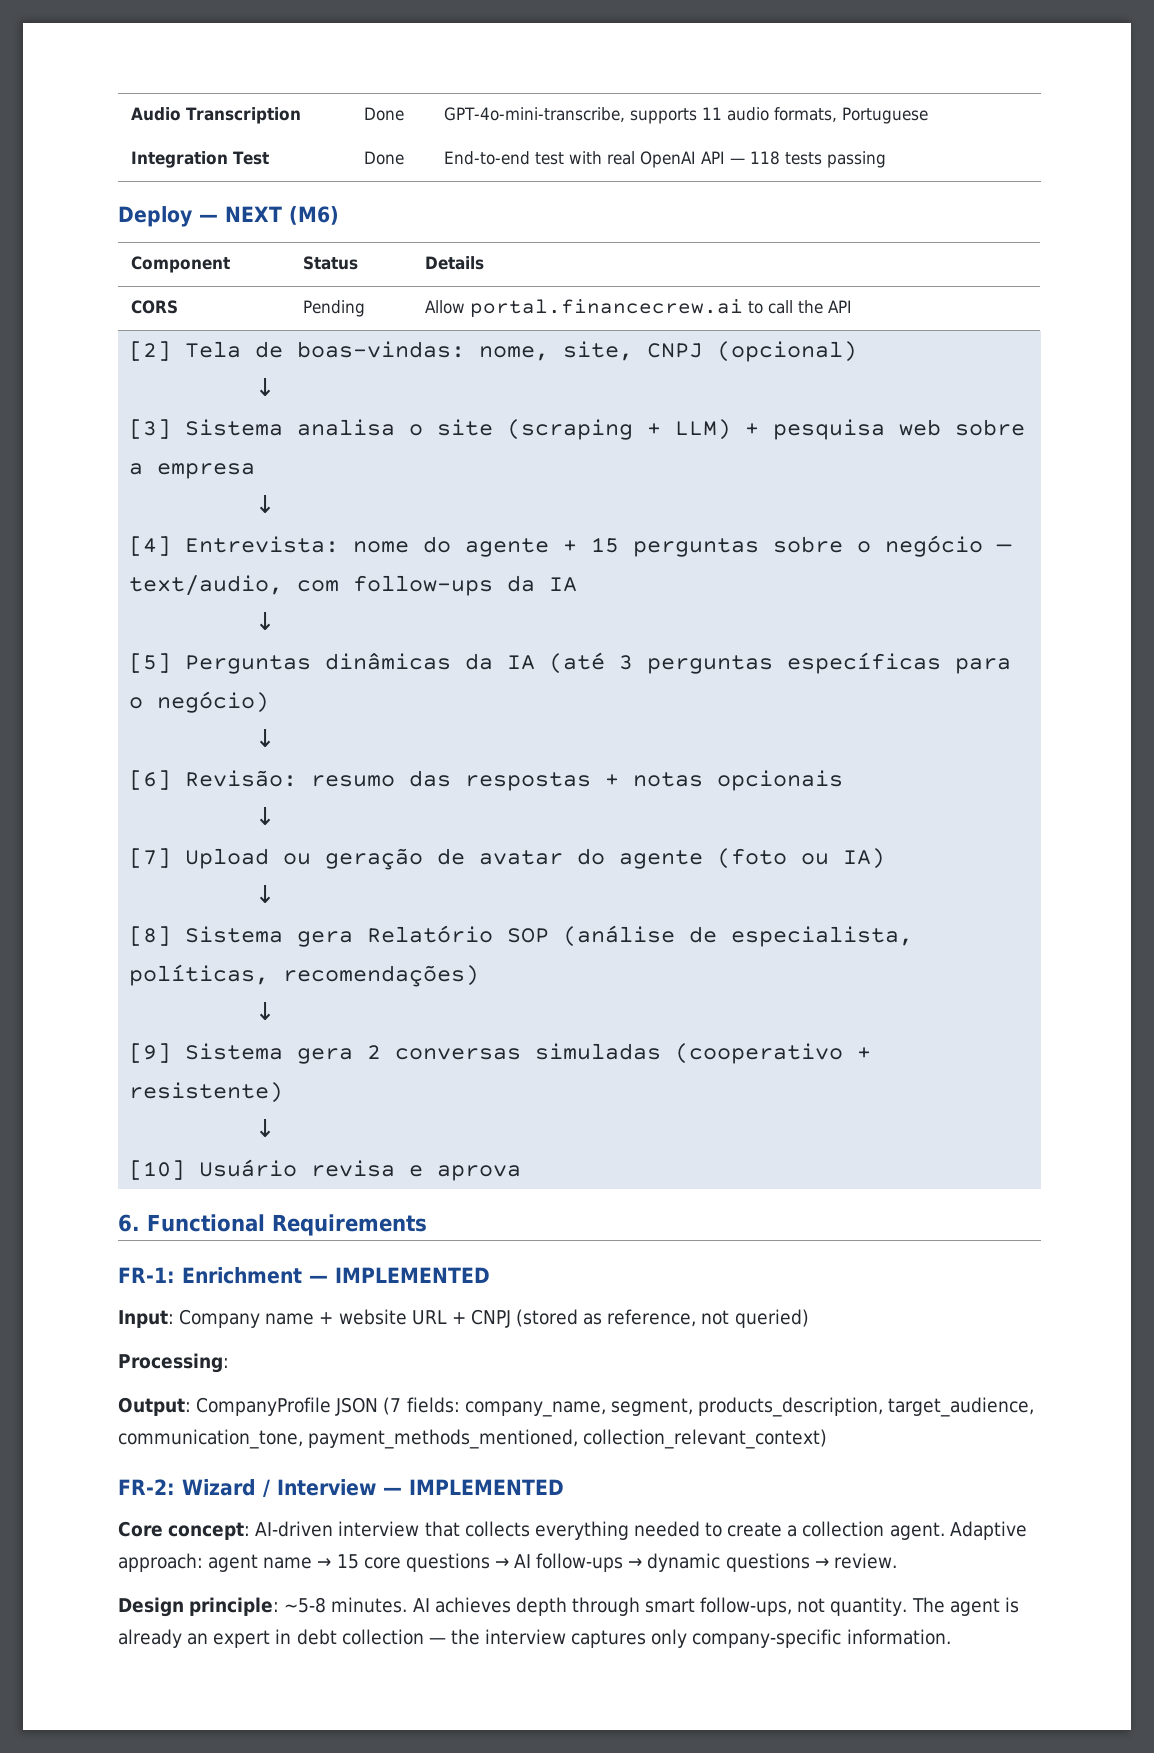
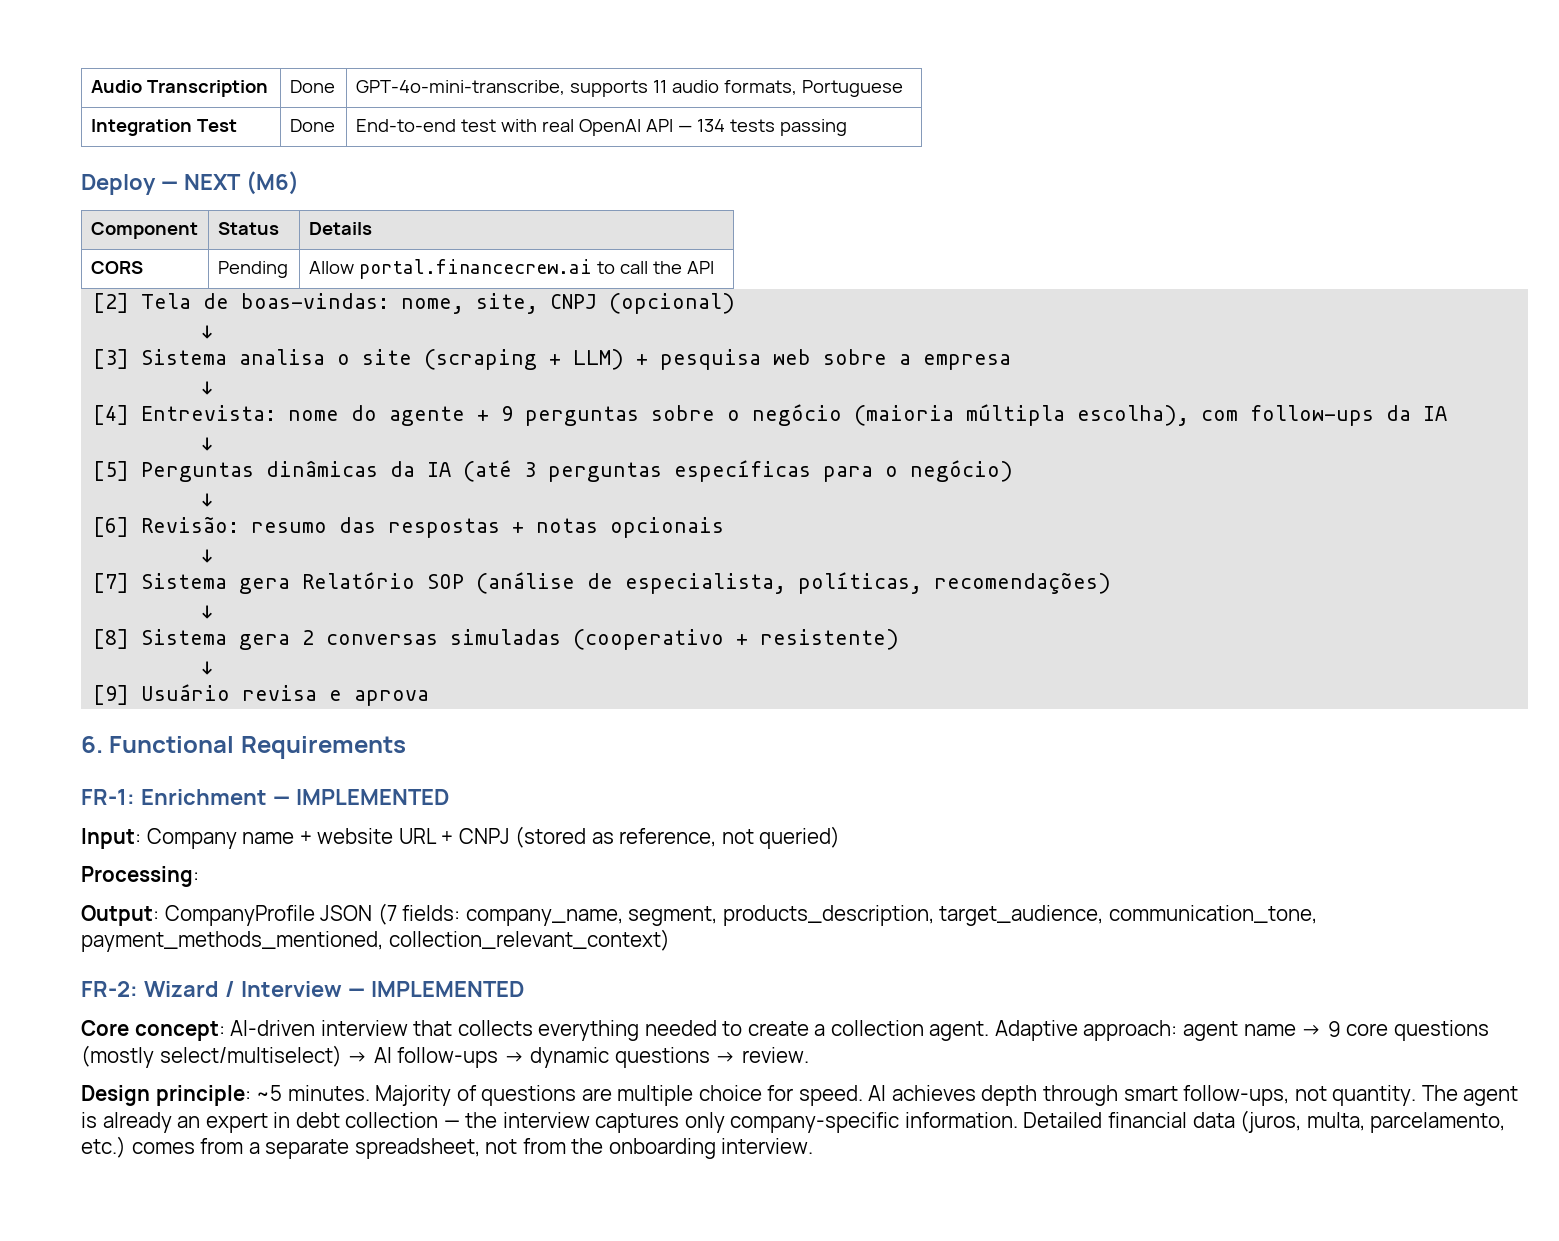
[750,151,781,165] 118 -> [696,119,725,132] 134
[591,537,620,553] 15 -> [501,406,514,421] 9
[996,544,1013,552] [129,575,284,596] — text/audio, -> [854,404,1190,426] (maioria múltipla escolha),
[185,848,886,870] [255,885,276,903] [129,926,172,946] Upload ou geração de avatar do agente (foto ou IA) // ↓ // [8] -> (130, 583) none
[129,1043,172,1063] [9] -> [93,629,130,649] [8]
[129,1160,186,1180] [10] -> [93,685,130,705] [9]
[336,1554,359,1569] 15 -> [1327,1021,1341,1037] 9
(490, 1562) none -> [81,1045,342,1068] (mostly select/multiselect)
[284,1597,408,1613] ~5-8 minutes. -> [256,1085,863,1106] ~5 minutes. Majority of questions are multiple choice for speed.
(951, 1637) none -> [1023,1110,1506,1133] [81,1136,814,1159] Detailed financial data (juros, multa, parcelamento, etc.) comes from a separate spreadsheet, not from the onboarding interview.

